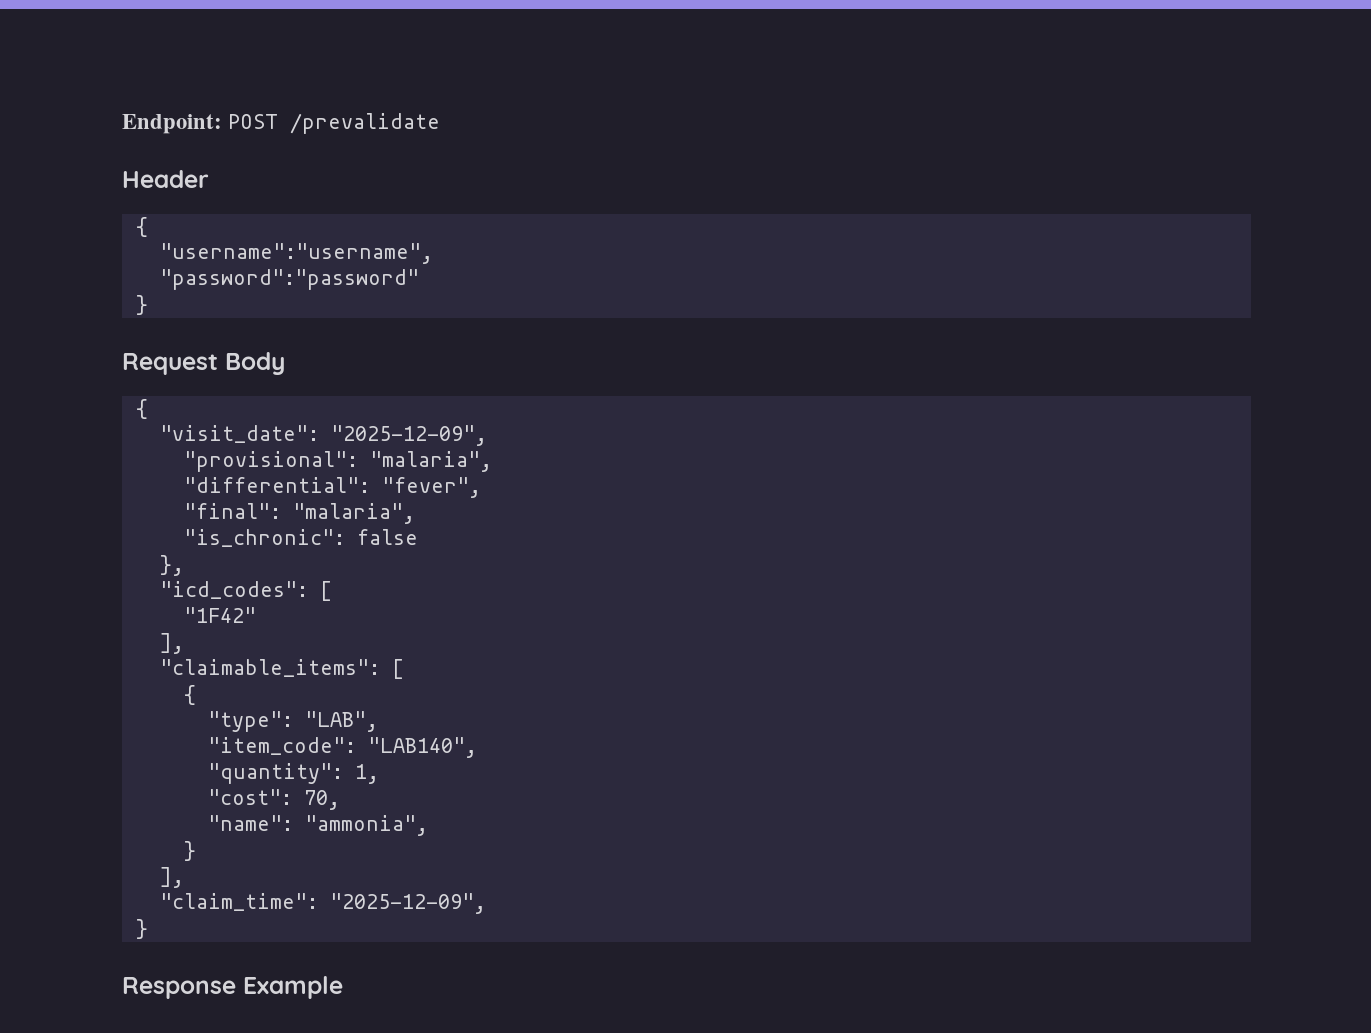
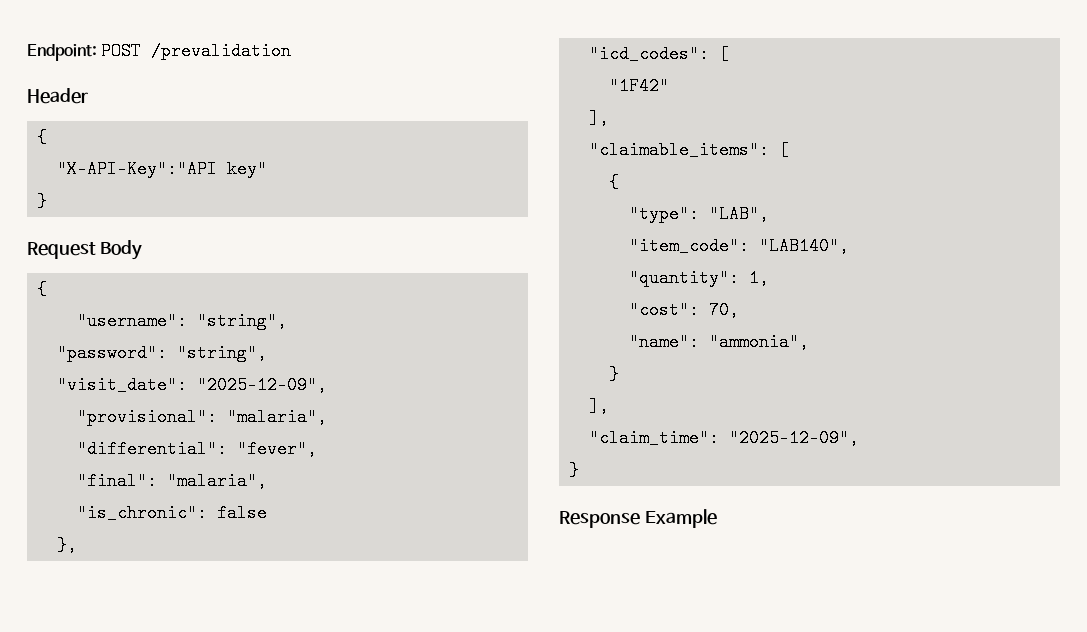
[290,113,441,134] /prevalidate -> [151,42,292,60] /prevalidation
[159,243,433,264] [159,269,419,290] "username":"username", // "password":"password" -> [56,160,267,178] "X-API-Key":"API key"
(148, 409) none -> [76,312,287,330] [56,344,267,362] // "username": "string", // "password": "string",

